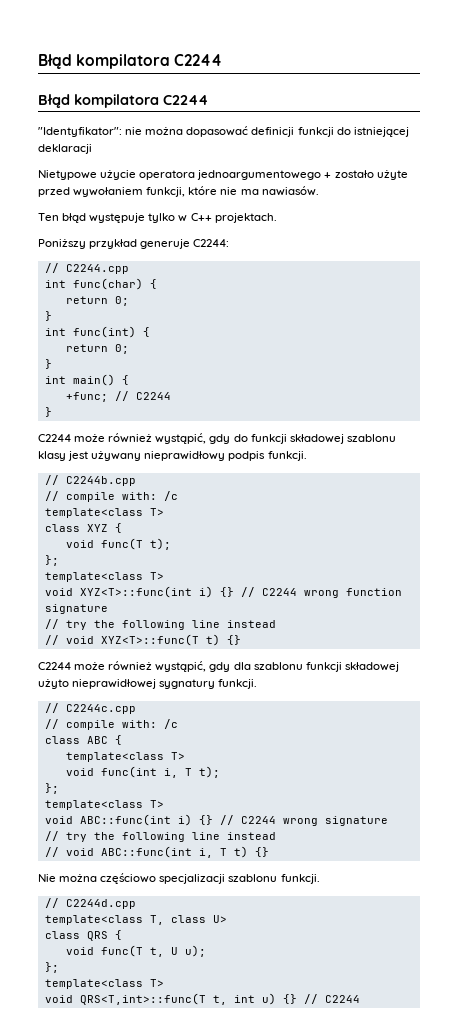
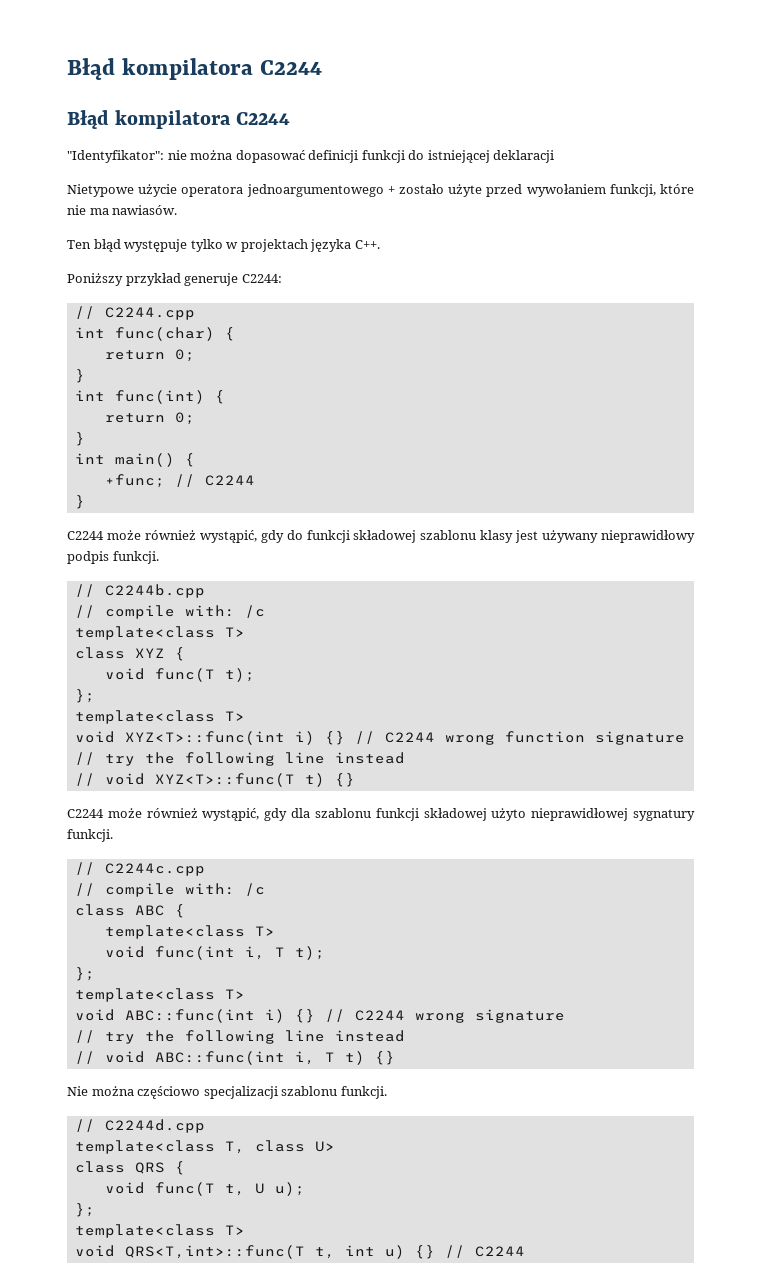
[190,213,277,223] C++ projektach. -> [240,239,380,252] projektach języka C++.

